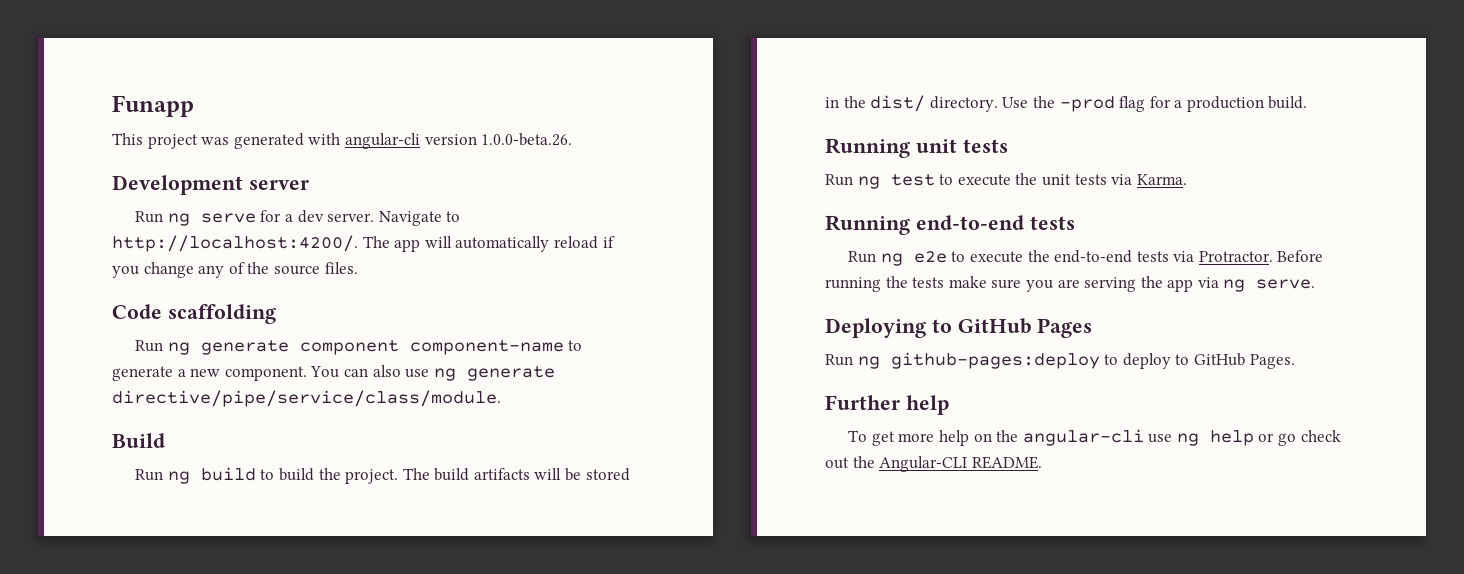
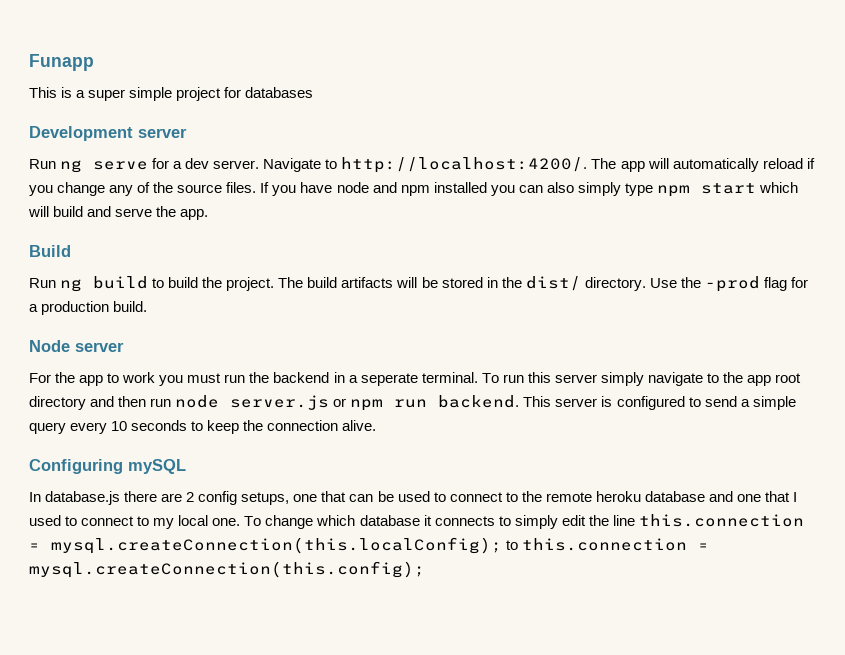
[147,133,573,149] project was generated with angular-cli version 1.0.0-beta.26. -> [61,87,314,101] is a super simple project for databases
[112,304,276,324] [135,340,583,355] [112,365,555,381] [112,390,501,407] // Code scaffolding // Run ng generate component component-name to generate a new component. You can also use ng generate directive/pipe/service/class/module. -> [260,182,798,197] [28,206,209,220] If you have node and npm installed you can also simply type npm start which will build and serve the app.
[825,138,1008,158] [825,173,1187,189] [825,215,1075,235] [848,250,1324,266] [825,276,1316,292] [825,318,1093,338] [825,352,1295,369] [825,395,949,415] [848,429,1341,446] [825,456,1042,472] Running unit tests // Run ng test to execute the unit tests via Karma. // Running end-to-end tests // Run ng e2e to execute the end-to-end tests via Protractor. Before running the tests make sure you are serving the app via ng serve. // Deploying to GitHub Pages // Run ng github-pages:deploy to deploy to GitHub Pages. // Further help // To get more help on the angular-cli use ng help or go check out the Angular-CLI README. -> [29,340,124,352] [29,372,802,386] [29,395,796,411] [29,420,377,434] [29,459,186,474] [29,491,798,505] [29,514,804,529] [29,537,710,554] [29,561,425,578] Node server // For the app to work you must run the backend in a seperate terminal. To run this server simply navigate to the app root directory and then run node server.js or npm run backend. This server is configured to send a simple query every 10 seconds to keep the connection alive. // Configuring mySQL // In database.js there are 2 config setups, one that can be used to connect to the remote heroku database and one that I used to connect to my local one. To change which database it connects to simply edit the line this.connection = mysql.createConnection(this.localConfig); to this.connection = mysql.createConnection(this.config);

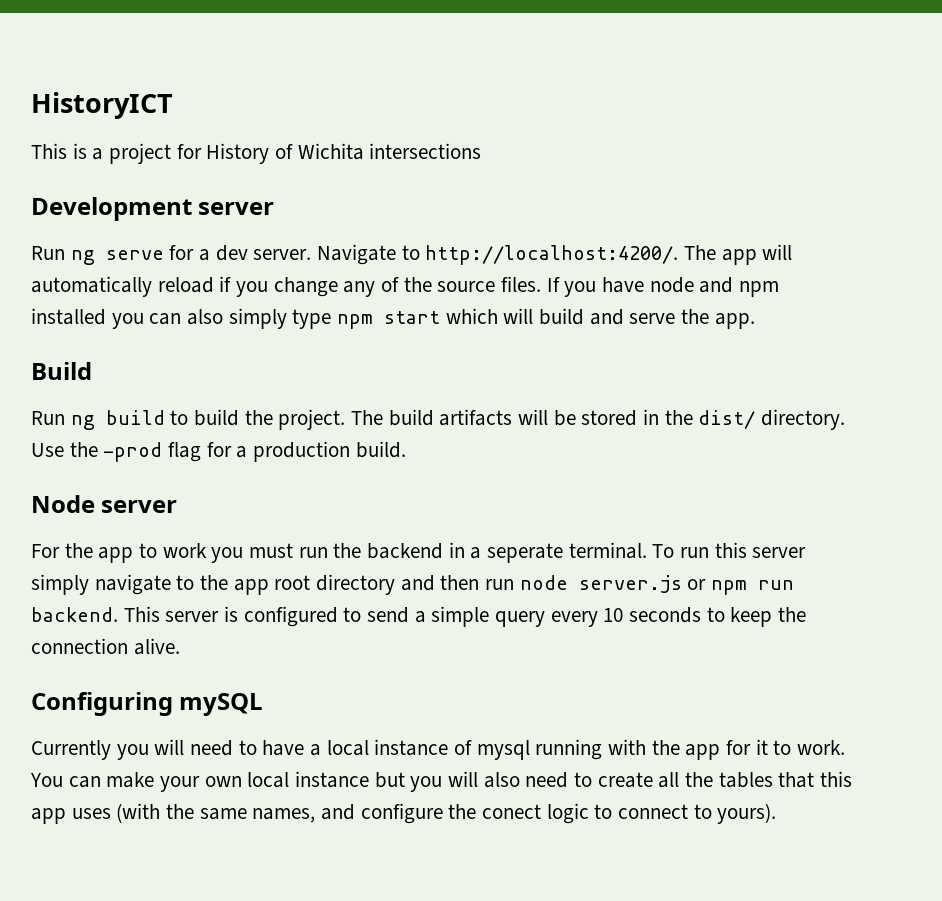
[29,54,94,71] Funapp -> [31,92,173,119] HistoryICT
[88,87,314,101] super simple project for databases -> [109,143,482,164] project for History of Wichita intersections
[29,491,798,505] [29,514,804,529] [29,537,710,554] [29,561,425,578] In database.js there are 2 config setups, one that can be used to connect to the remote heroku database and one that I used to connect to my local one. To change which database it connects to simply edit the line this.connection = mysql.createConnection(this.localConfig); to this.connection = mysql.createConnection(this.config); -> [31,739,846,760] [30,771,853,792] [31,803,777,824] Currently you will need to have a local instance of mysql running with the app for it to work. You can make your own local instance but you will also need to create all the tables that this app uses (with the same names, and configure the conect logic to connect to yours).

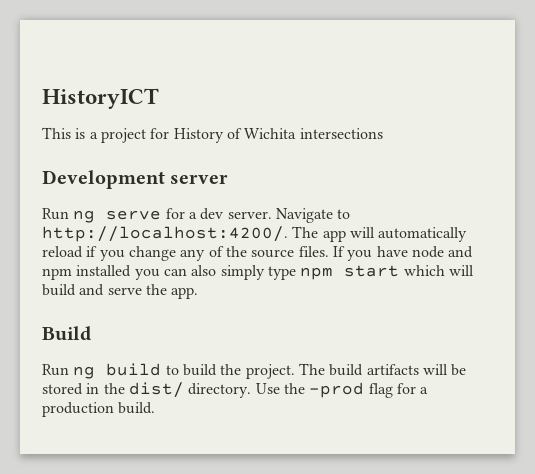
[31,495,178,513] [31,542,807,563] [31,574,795,595] [31,606,807,627] [31,638,180,655] [31,692,264,716] [31,739,846,760] [30,771,853,792] [31,803,777,824] // Node server // For the app to work you must run the backend in a seperate terminal. To run this server simply navigate to the app root directory and then run node server.js or npm run backend. This server is configured to send a simple query every 10 seconds to keep the connection alive. // Configuring mySQL // Currently you will need to have a local instance of mysql running with the app for it to work. You can make your own local instance but you will also need to create all the tables that this app uses (with the same names, and configure the conect logic to connect to yours). -> (156, 408) none

